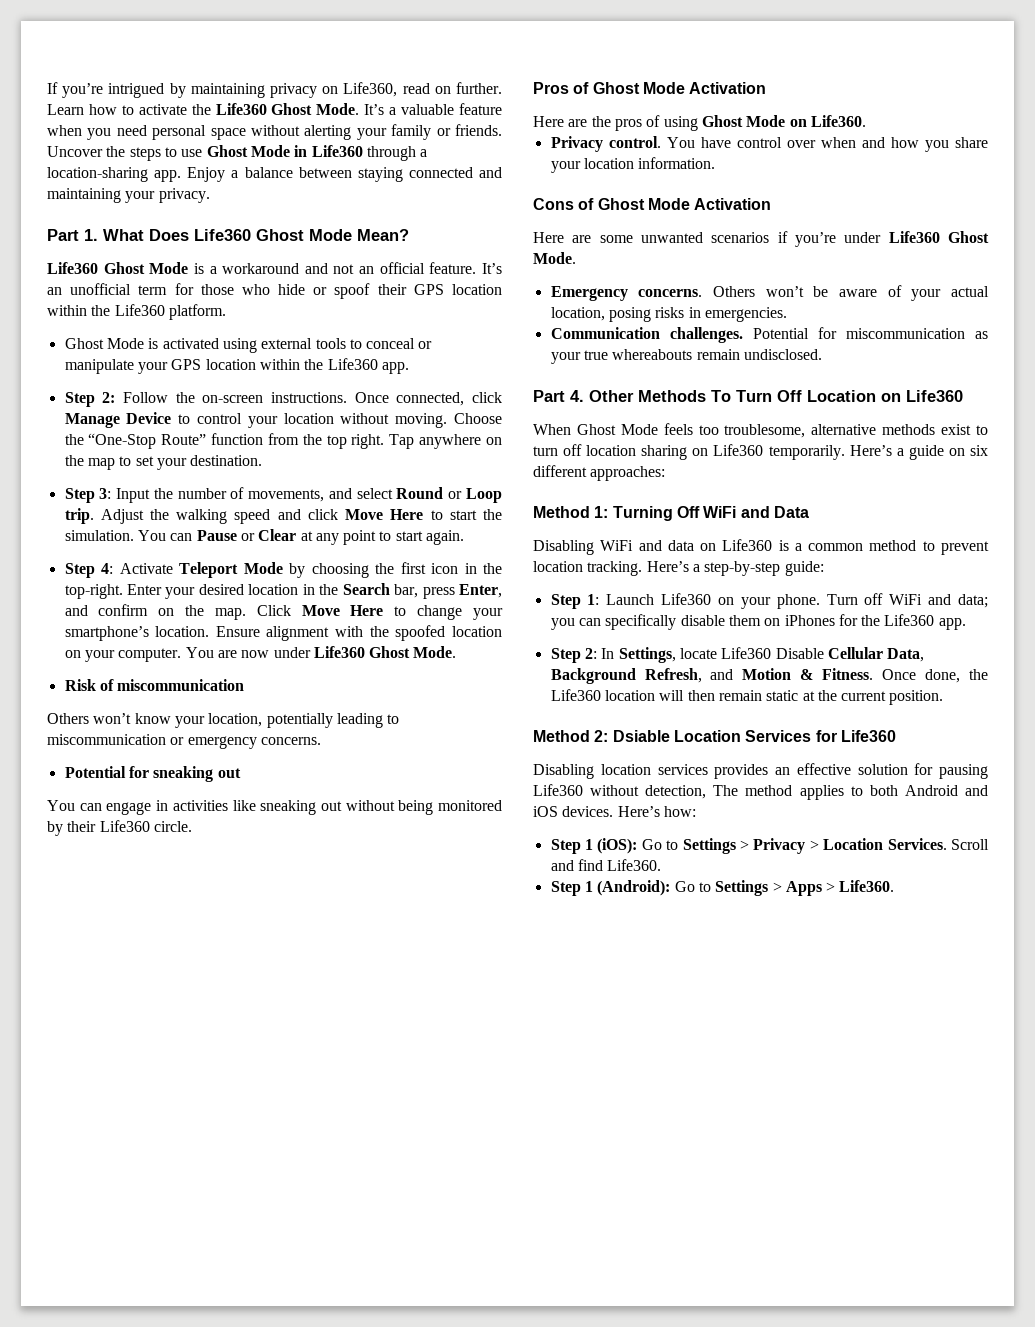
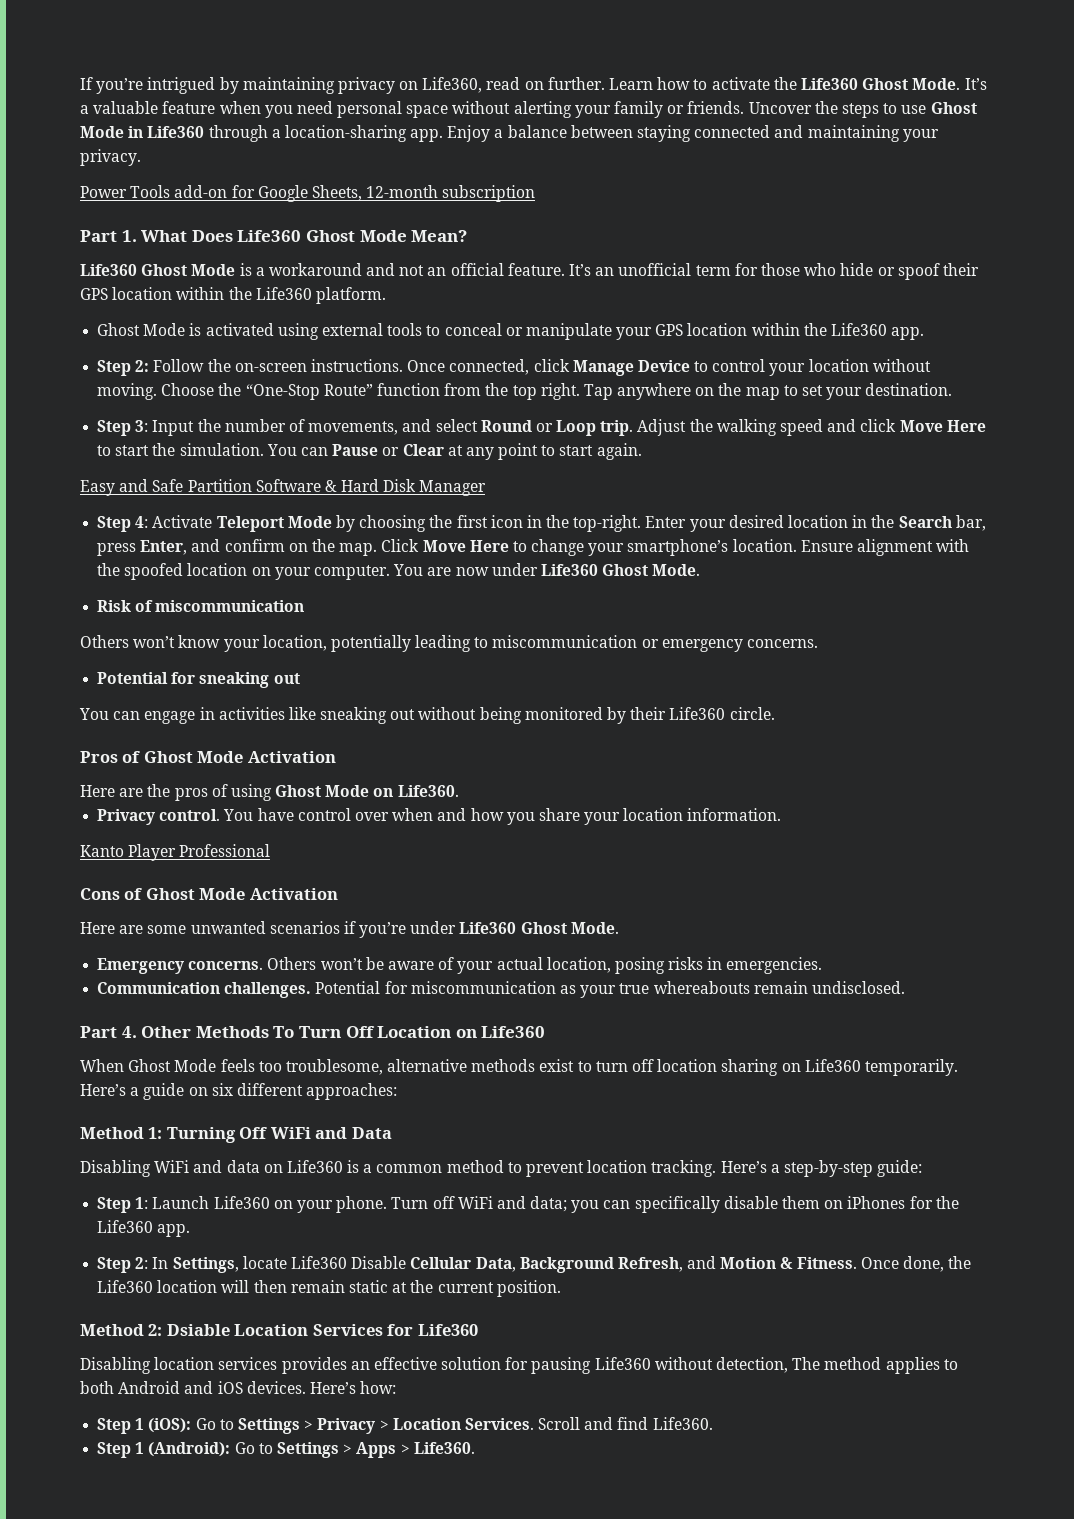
(210, 195) none -> [80,185,536,202] // Power Tools add-on for Google Sheets, 12-month subscription
(465, 537) none -> [80,479,487,496] // Easy and Safe Partition Software & Hard Disk Manager
(716, 163) none -> [80,844,271,861] // Kanto Player Professional

